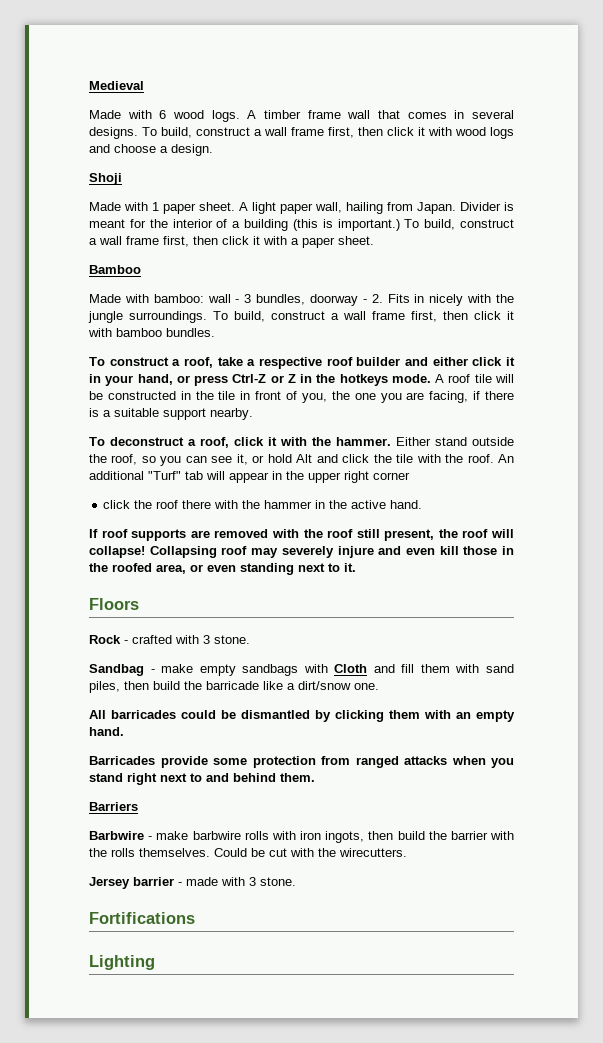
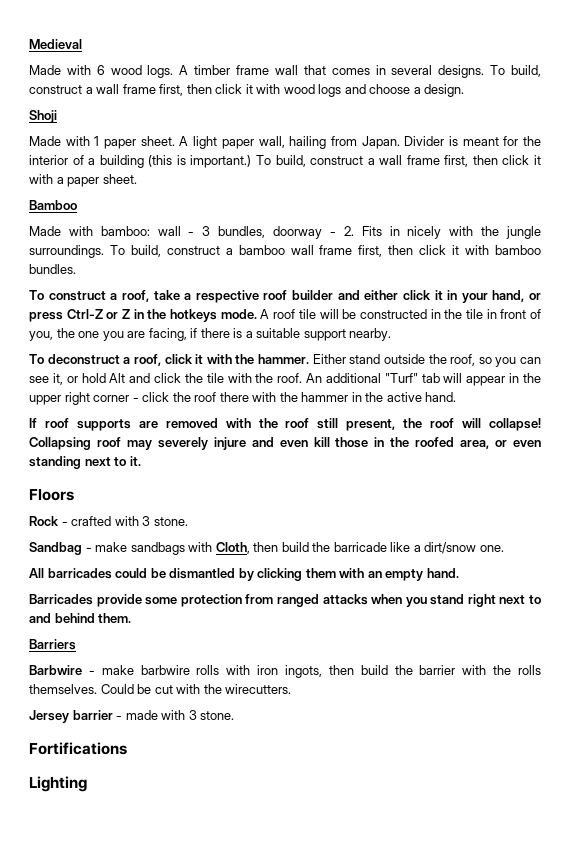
(339, 316) none -> [238,245,285,255] bamboo
(410, 476) // -> [132,397,139,402] -
[199,664,236,676] empty -> (128, 547) none
[334,664,514,673] [89,681,120,693] Cloth and fill them with sand piles, -> [215,542,250,554] Cloth,

